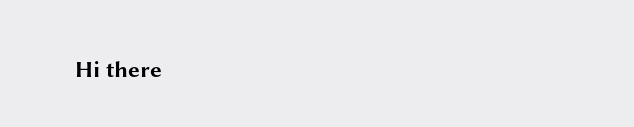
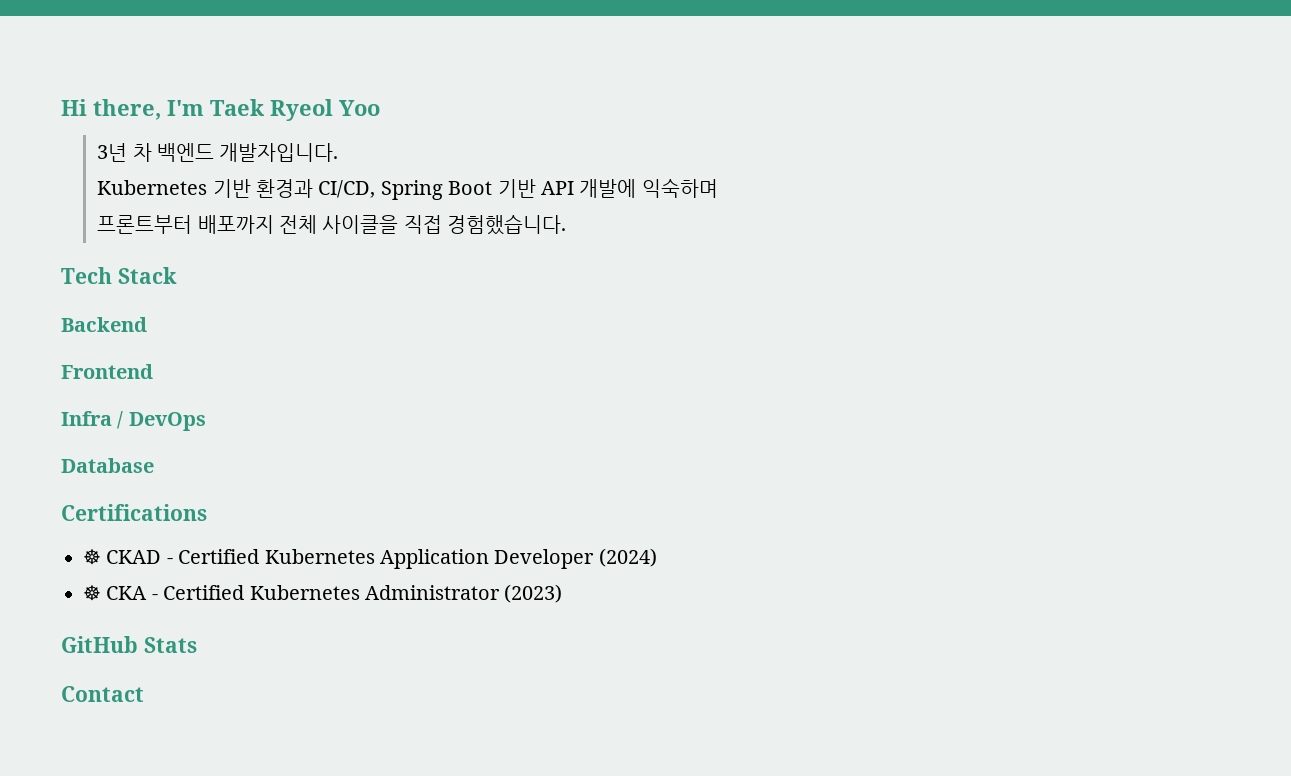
[106,61,163,77] there -> [93,99,380,121] [97,143,339,162] [97,178,718,200] [97,214,567,235] [61,267,177,284] [61,317,147,332] [61,364,153,379] [61,411,206,431] [61,458,154,473] [61,504,207,521] [83,548,657,569] [83,584,563,603] [61,636,197,653] [61,686,144,702] there, I'm Taek Ryeol Yoo // 3년 차 백엔드 개발자입니다. // Kubernetes 기반 환경과 CI/CD, Spring Boot 기반 API 개발에 익숙하며 // 프론트부터 배포까지 전체 사이클을 직접 경험했습니다. // Tech Stack // Backend // Frontend // Infra / DevOps // Database // Certifications // ☸ CKAD - Certified Kubernetes Application Developer (2024) // ☸ CKA - Certified Kubernetes Administrator (2023) // GitHub Stats // Contact

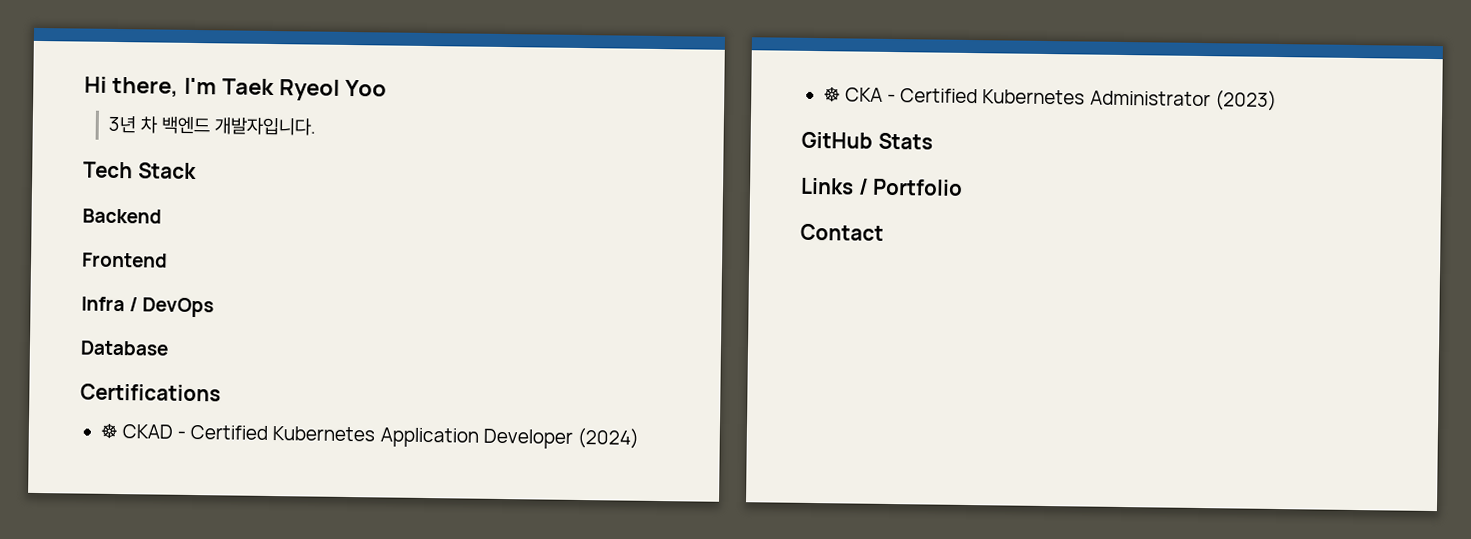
[97,178,718,200] [97,214,567,235] // Kubernetes 기반 환경과 CI/CD, Spring Boot 기반 API 개발에 익숙하며 // 프론트부터 배포까지 전체 사이클을 직접 경험했습니다. -> (317, 126) none
(197, 645) none -> [800,177,964,196] // Links / Portfolio

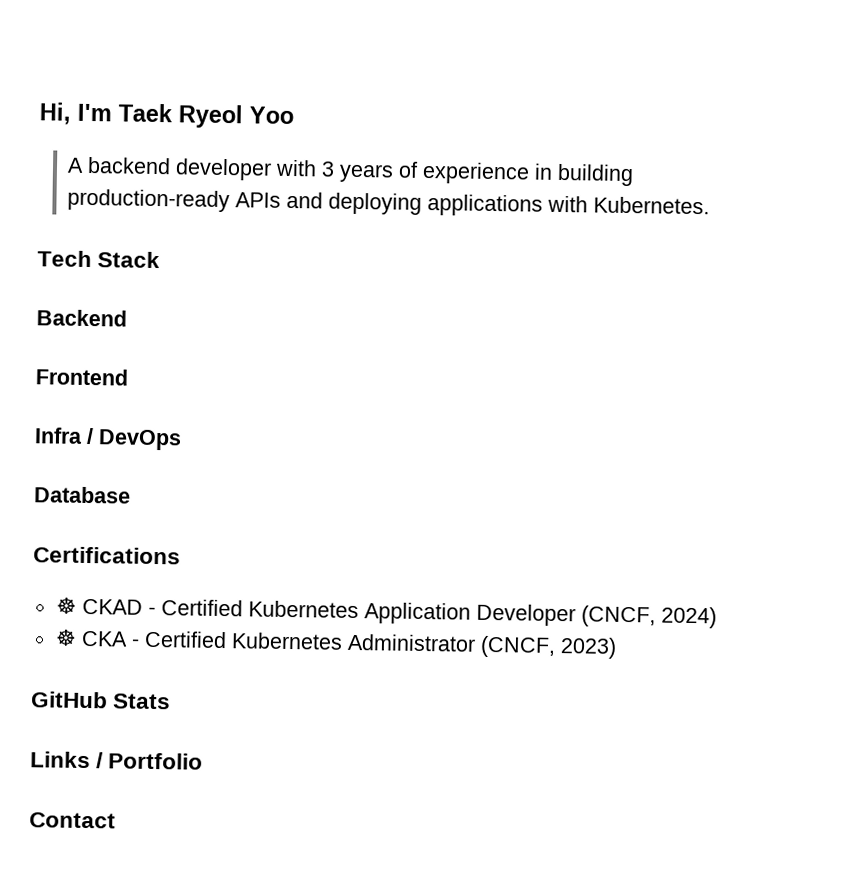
[84,76,179,98] Hi there, -> [39,102,71,125] Hi,
[107,115,317,136] 3년 차 백엔드 개발자입니다. -> [67,156,635,187] [67,188,711,217] A backend developer with 3 years of experience in building production-ready APIs and deploying applications with Kubernetes.
[576,427,639,449] (2024) -> [580,605,717,629] (CNCF, 2024)
[1214,90,1277,111] (2023) -> [479,635,617,659] (CNCF, 2023)

